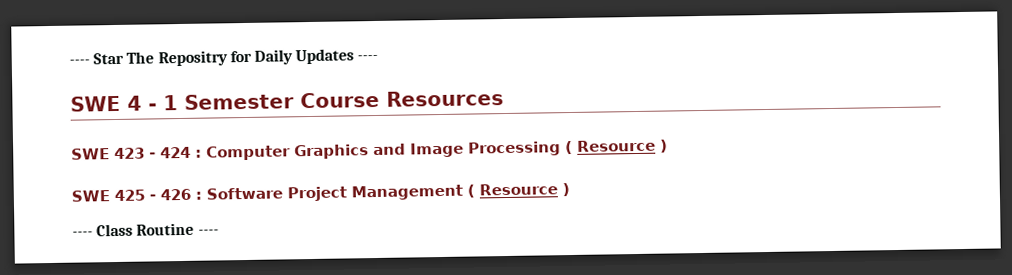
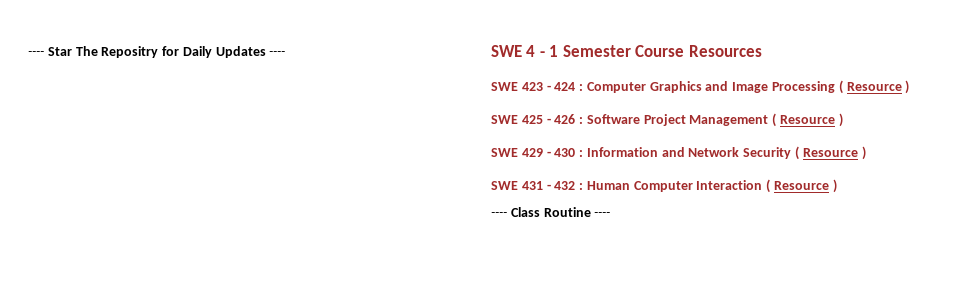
(570, 190) none -> [491,146,866,160] [491,179,837,193] // SWE 429 - 430 : Information and Network Security ( Resource ) // SWE 431 - 432 : Human Computer Interaction ( Resource )

